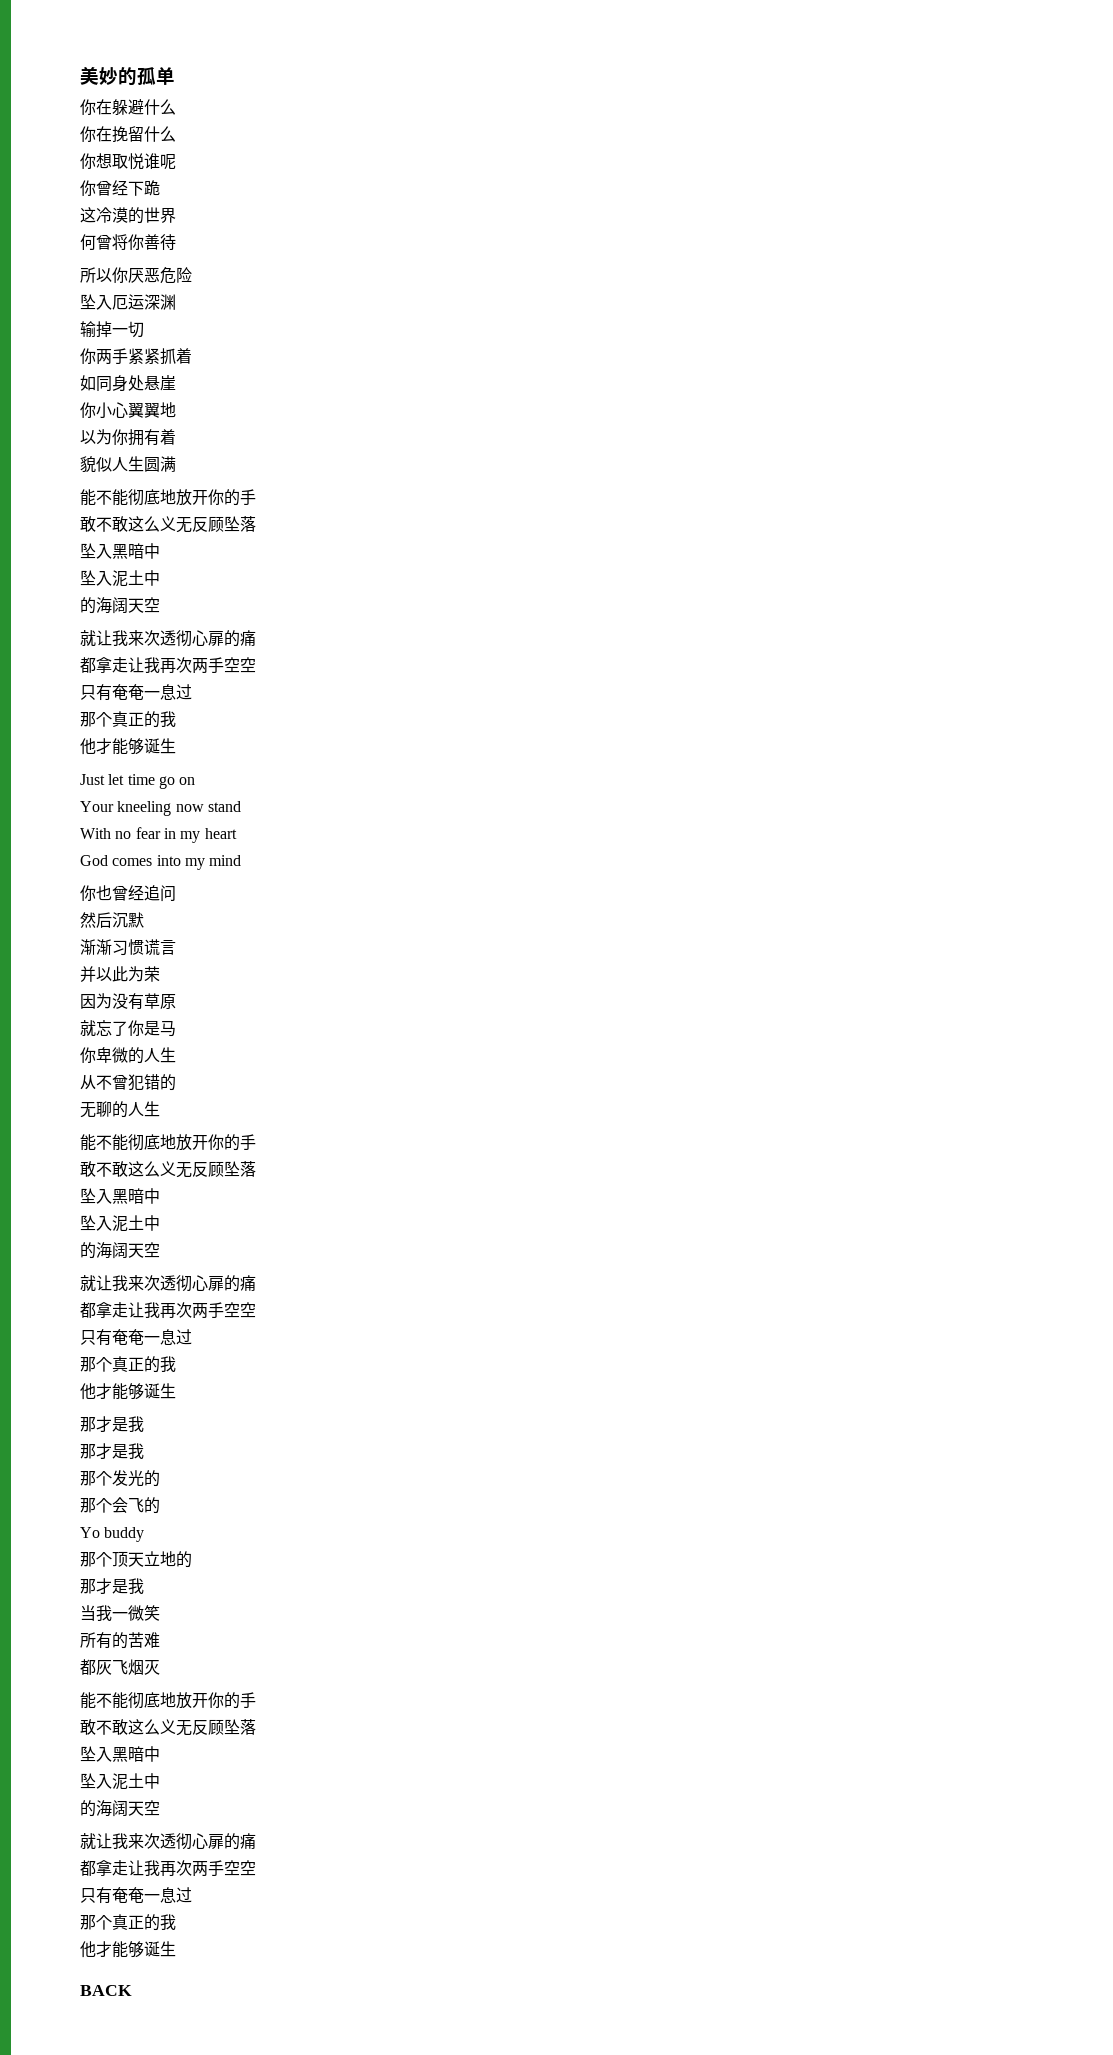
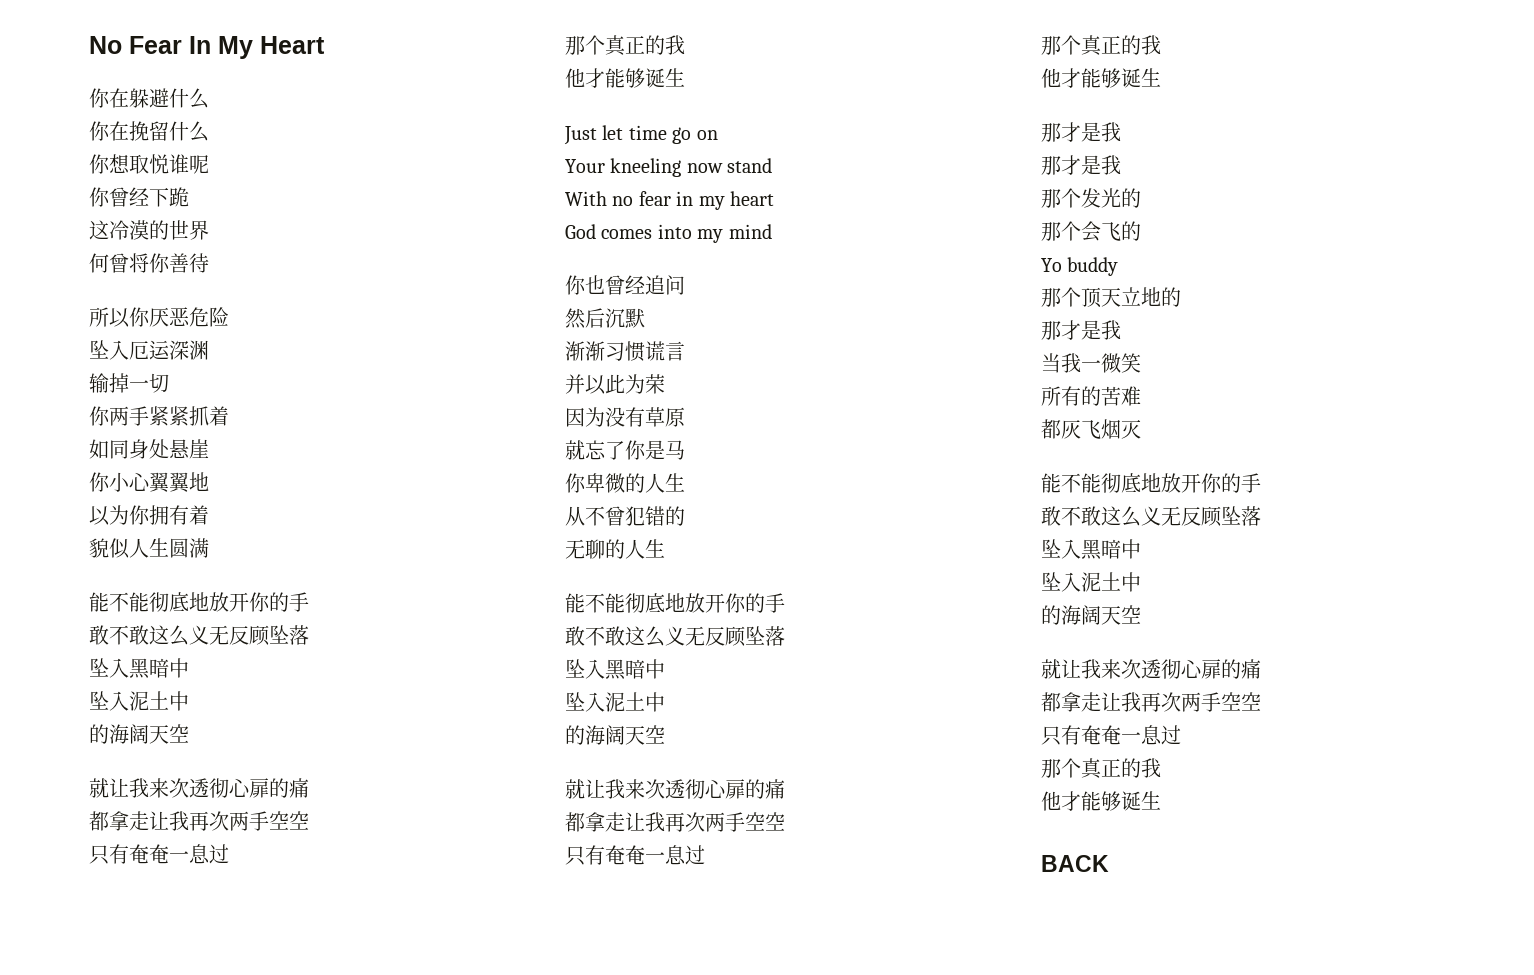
[80,66,175,86] 美妙的孤单 -> [89,36,325,59] No Fear In My Heart

